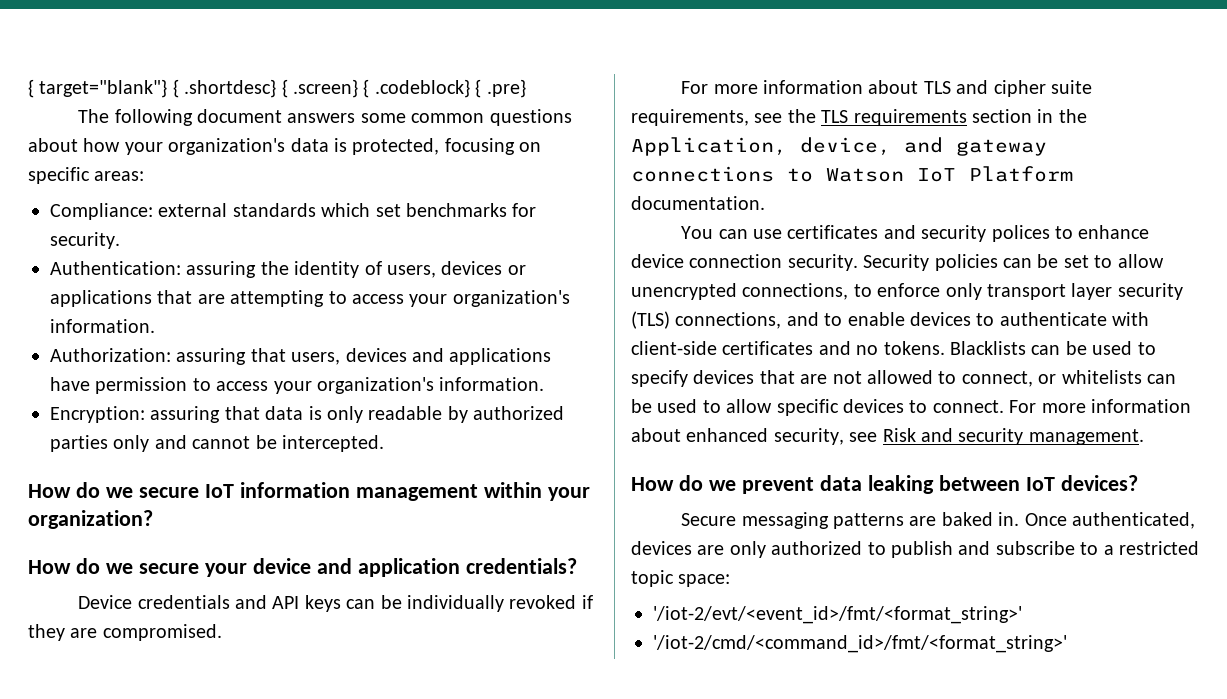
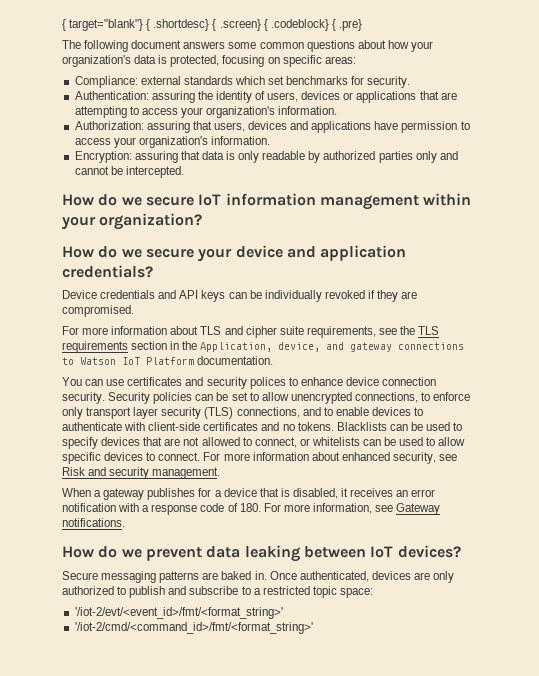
(1144, 437) none -> [62,488,436,500] [62,503,441,515] [62,518,125,527] // When a gateway publishes for a device that is disabled, it receives an error notification with a response code of 180. For more information, see Gateway notifications.

